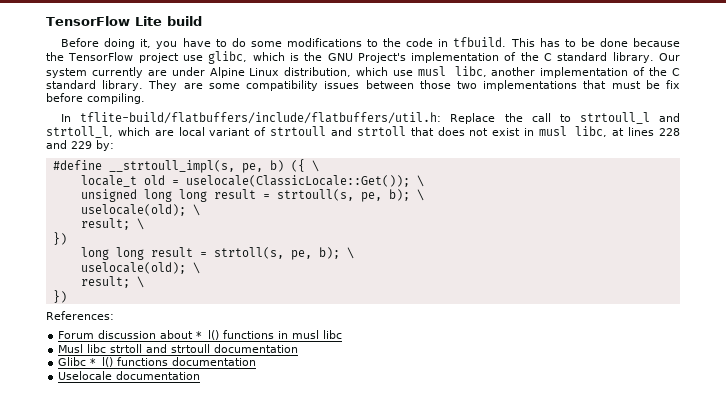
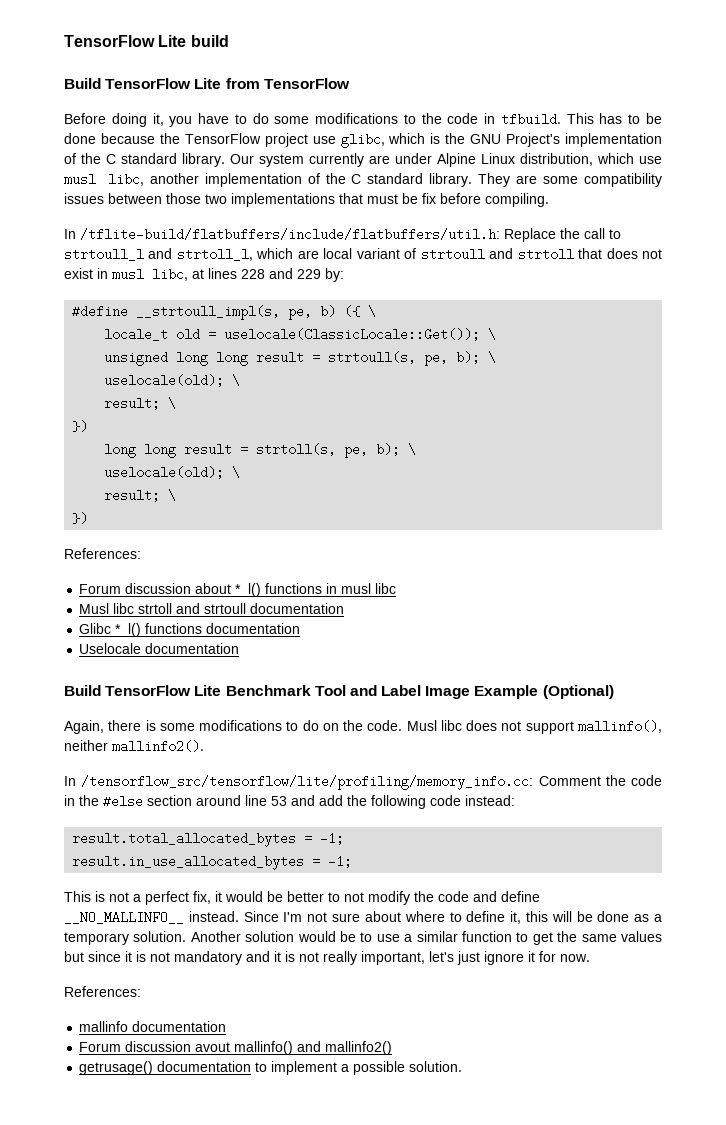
(202, 21) none -> [64,78,350,89] // Build TensorFlow Lite from TensorFlow
[80,112,442,124] tflite-build/flatbuffers/include/flatbuffers/util.h: -> [80,228,500,241] /tflite-build/flatbuffers/include/flatbuffers/util.h:
(201, 375) none -> [64,685,614,699] [64,720,662,734] [64,740,204,753] [64,775,662,790] [64,795,515,809] [72,832,345,847] [72,855,353,870] [64,891,540,905] [64,911,662,924] [64,931,662,945] [64,951,590,965] [64,986,141,997] [79,1021,227,1032] [79,1041,393,1055] [79,1061,463,1075] // Build TensorFlow Lite Benchmark Tool and Label Image Example (Optional) // Again, there is some modifications to do on the code. Musl libc does not support mallinfo(), neither mallinfo2(). // In /tensorflow_src/tensorflow/lite/profiling/memory_info.cc: Comment the code in the #else section around line 53 and add the following code instead: // result.total_allocated_bytes = -1; // result.in_use_allocated_bytes = -1; // This is not a perfect fix, it would be better to not modify the code and define __NO_MALLINFO__ instead. Since I'm not sure about where to define it, this will be done as a temporary solution. Another solution would be to use a similar function to get the same values but since it is not mandatory and it is not really important, let's just ignore it for now. // References: // mallinfo documentation // Forum discussion avout mallinfo() and mallinfo2() // getrusage() documentation to implement a possible solution.

